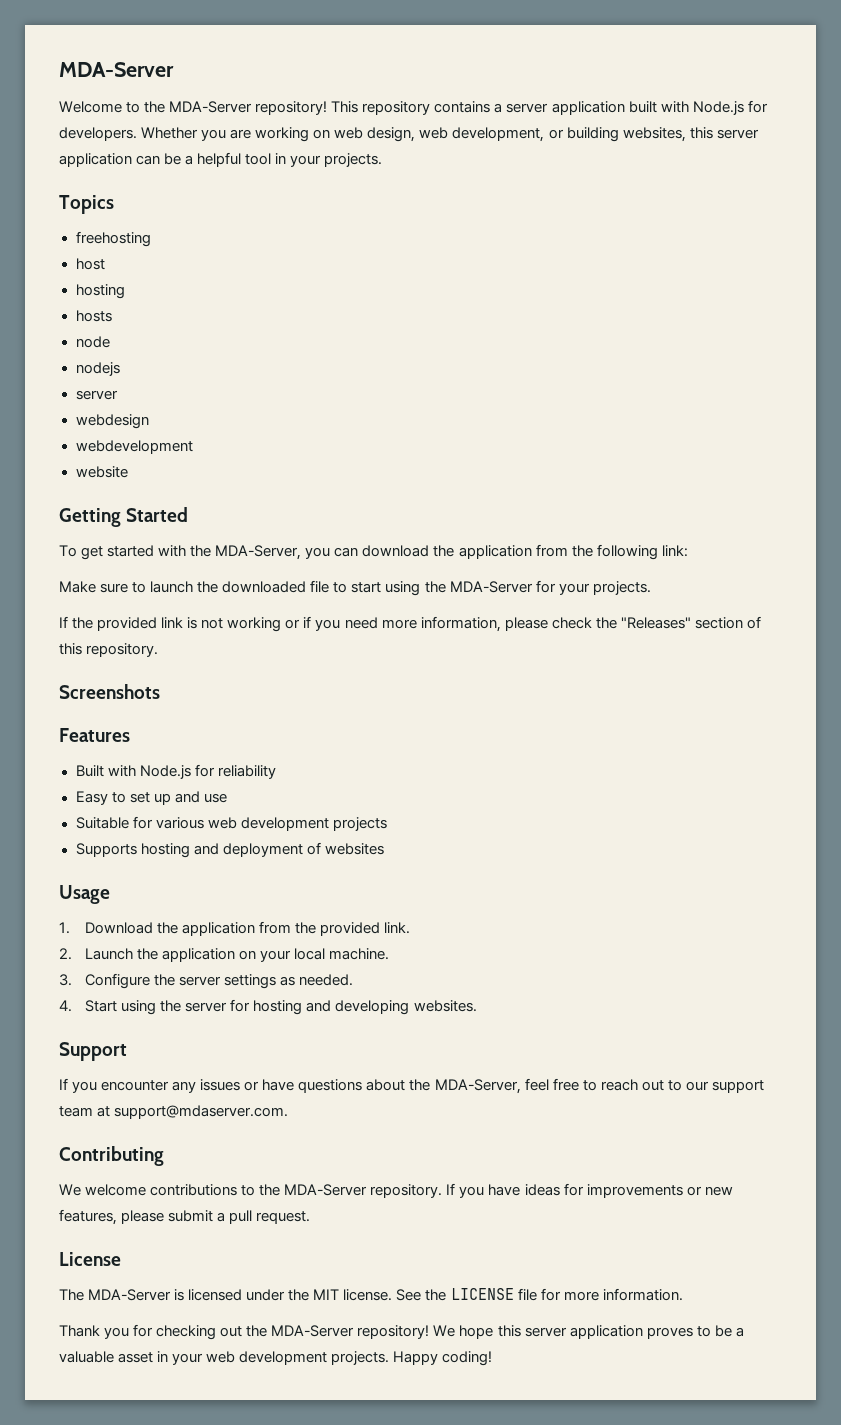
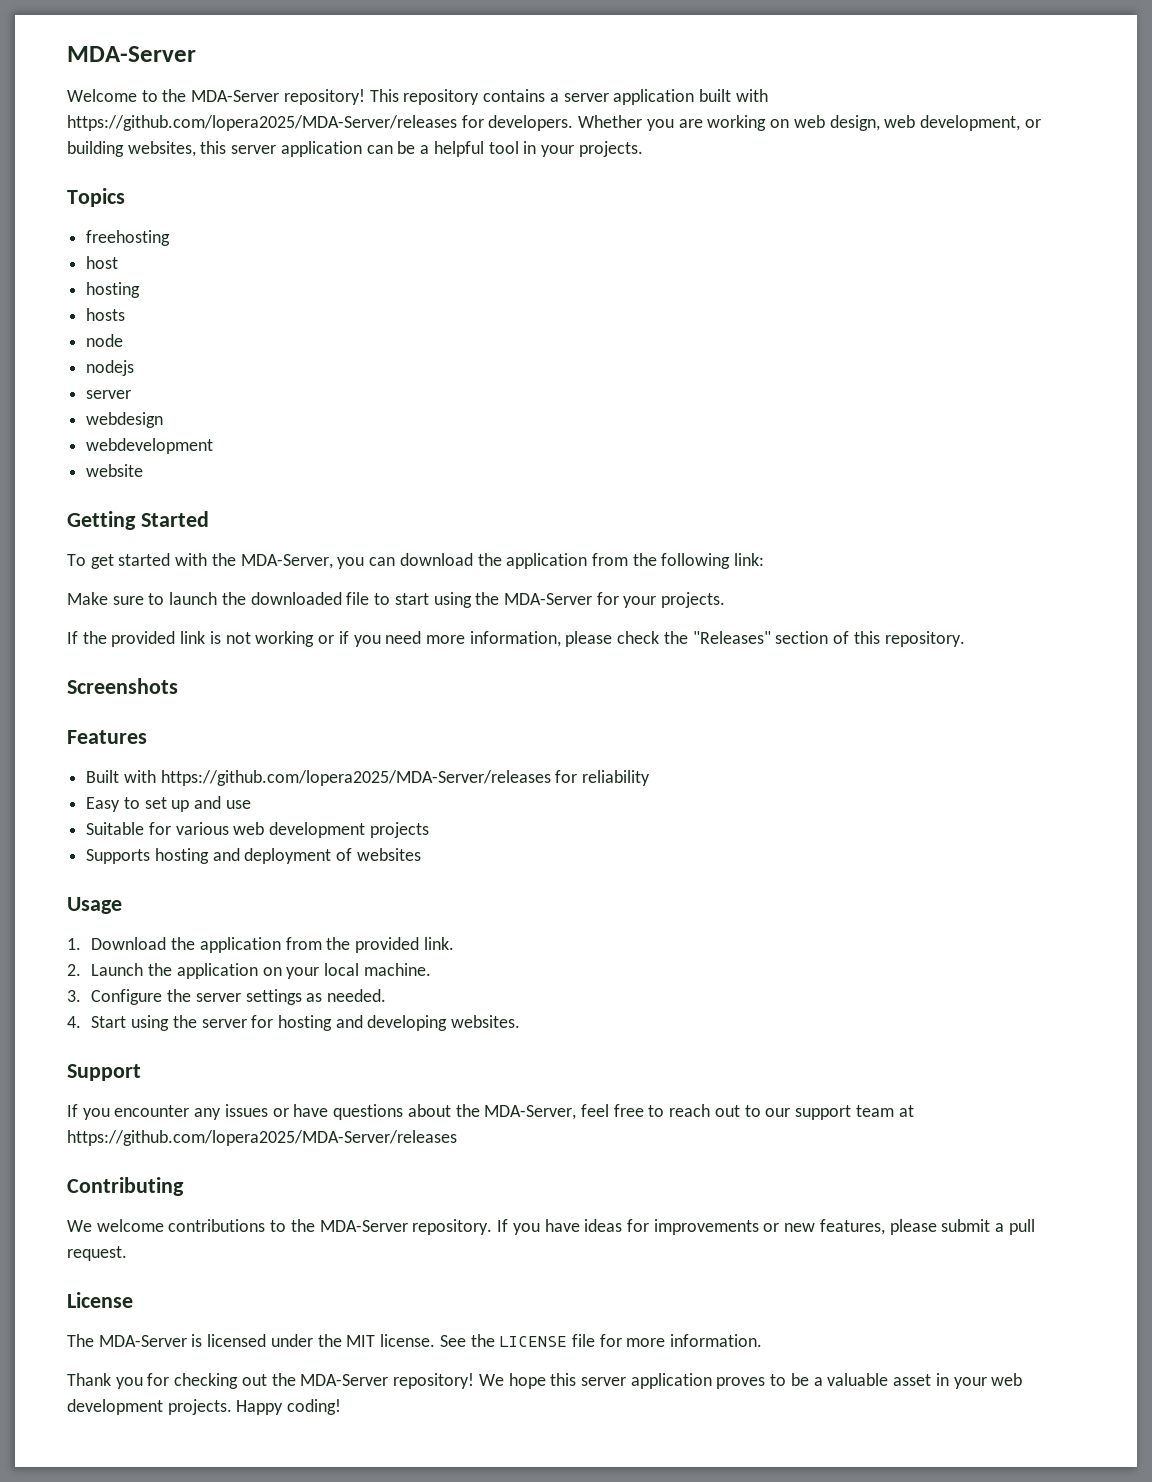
[692,101,744,115] Node.js -> [67,115,457,131] https://github.com/lopera2025/MDA-Server/releases
[139,765,191,779] Node.js -> [160,770,551,786] https://github.com/lopera2025/MDA-Server/releases
[114,1105,289,1119] support@mdaserver.com. -> [67,1130,457,1146] https://github.com/lopera2025/MDA-Server/releases

